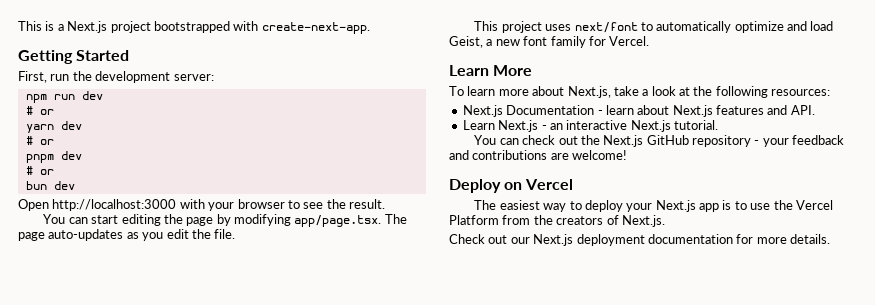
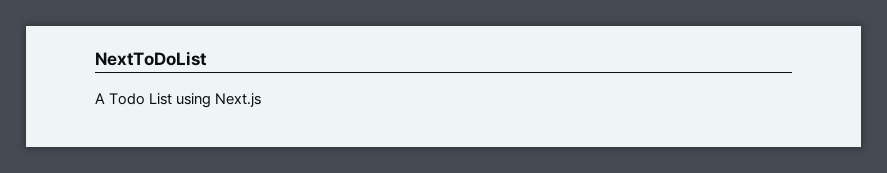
[18,21,370,34] [18,50,130,64] [18,71,214,83] [25,91,103,103] [25,106,54,115] [25,121,82,133] [25,136,54,145] [25,151,82,163] [25,166,54,175] [25,181,75,190] [18,199,385,211] [43,214,407,227] [18,229,236,241] [474,21,834,33] [449,36,650,48] [449,65,533,76] [449,86,831,98] [462,105,815,117] [462,120,718,132] [474,135,845,147] [449,150,628,160] [449,179,574,193] [474,200,833,212] [449,215,665,227] [449,234,830,246] This is a Next.js project bootstrapped with create-next-app. // Getting Started // First, run the development server: // npm run dev // # or // yarn dev // # or // pnpm dev // # or // bun dev // Open http://localhost:3000 with your browser to see the result. // You can start editing the page by modifying app/page.tsx. The page auto-updates as you edit the file. // This project uses next/font to automatically optimize and load Geist, a new font family for Vercel. // Learn More // To learn more about Next.js, take a look at the following resources: // Next.js Documentation - learn about Next.js features and API. // Learn Next.js - an interactive Next.js tutorial. // You can check out the Next.js GitHub repository - your feedback and contributions are welcome! // Deploy on Vercel // The easiest way to deploy your Next.js app is to use the Vercel Platform from the creators of Next.js. // Check out our Next.js deployment documentation for more details. -> [95,51,207,66] [95,93,262,108] NextToDoList // A Todo List using Next.js

